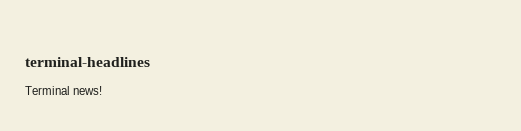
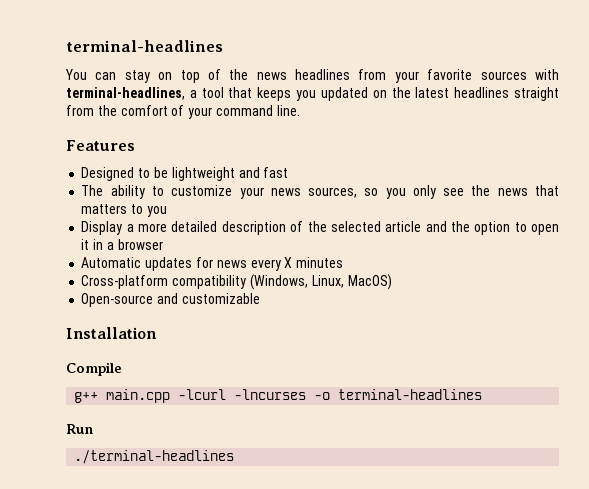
[25,57,150,67] [25,86,103,95] terminal-headlines // Terminal news! -> [66,40,223,52] [65,69,559,83] [66,87,559,101] [66,105,300,119] [66,140,135,151] [81,167,289,181] [81,185,559,199] [81,204,167,217] [81,221,560,235] [81,239,163,250] [81,257,344,271] [81,274,392,290] [81,293,260,307] [66,327,157,339] [66,362,122,376] [74,389,483,403] [66,424,93,434] [74,450,235,464] terminal-headlines // You can stay on top of the news headlines from your favorite sources with terminal-headlines, a tool that keeps you updated on the latest headlines straight from the comfort of your command line. // Features // Designed to be lightweight and fast // The ability to customize your news sources, so you only see the news that matters to you // Display a more detailed description of the selected article and the option to open it in a browser // Automatic updates for news every X minutes // Cross-platform compatibility (Windows, Linux, MacOS) // Open-source and customizable // Installation // Compile // g++ main.cpp -lcurl -lncurses -o terminal-headlines // Run // ./terminal-headlines

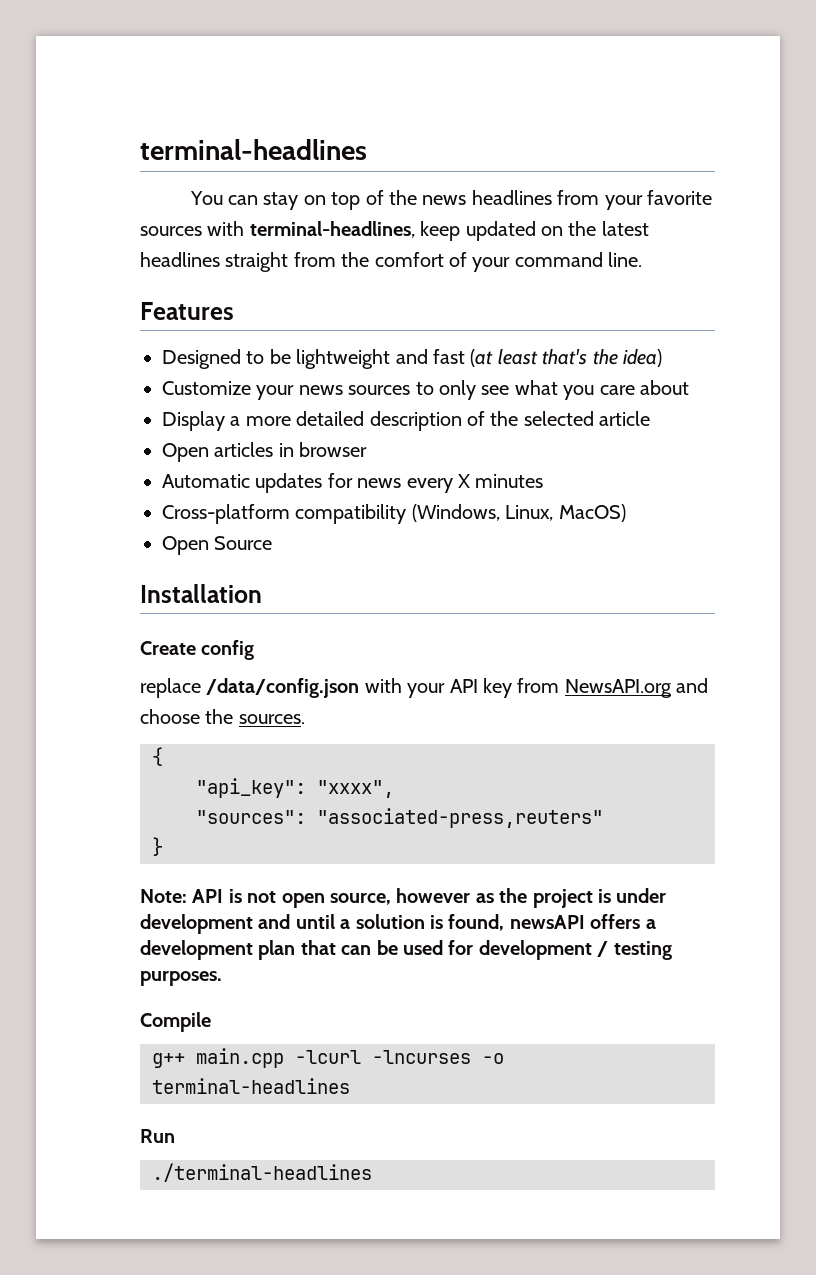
[189,87,317,101] a tool that keeps you -> [420,221,461,241] keep
[81,185,559,199] [81,204,167,217] // The ability to customize your news sources, so you only see the news that matters to you -> [470,349,662,367] [162,380,689,400] (at least that's the idea) // Customize your news sources to only see what you care about
[425,221,560,235] [81,239,114,250] and the option to open it in a -> [162,442,294,462] // Open articles in
[81,293,260,307] [66,327,157,339] Open-source and customizable // Installation -> [162,536,273,555] [140,584,262,603] [140,640,255,660] [140,678,709,698] [140,709,305,724] [152,747,163,766] [196,778,394,798] [196,808,603,828] [152,837,163,856] [140,888,667,908] [140,914,656,934] [140,940,672,960] [140,971,222,986] Open Source // Installation // Create config // replace /data/config.json with your API key from NewsAPI.org and choose the sources. // { // "api_key": "xxxx", // "sources": "associated-press,reuters" // } // Note: API is not open source, however as the project is under development and until a solution is found, newsAPI offers a development plan that can be used for development / testing purposes.

